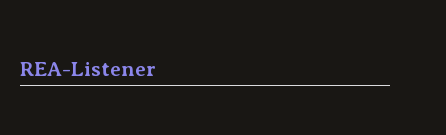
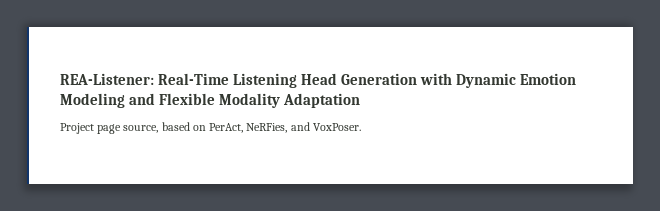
[20,62,156,76] REA-Listener -> [60,73,577,88] [60,93,361,108] [60,122,361,134] REA-Listener: Real-Time Listening Head Generation with Dynamic Emotion Modeling and Flexible Modality Adaptation // Project page source, based on PerAct, NeRFies, and VoxPoser.

